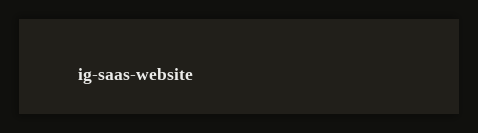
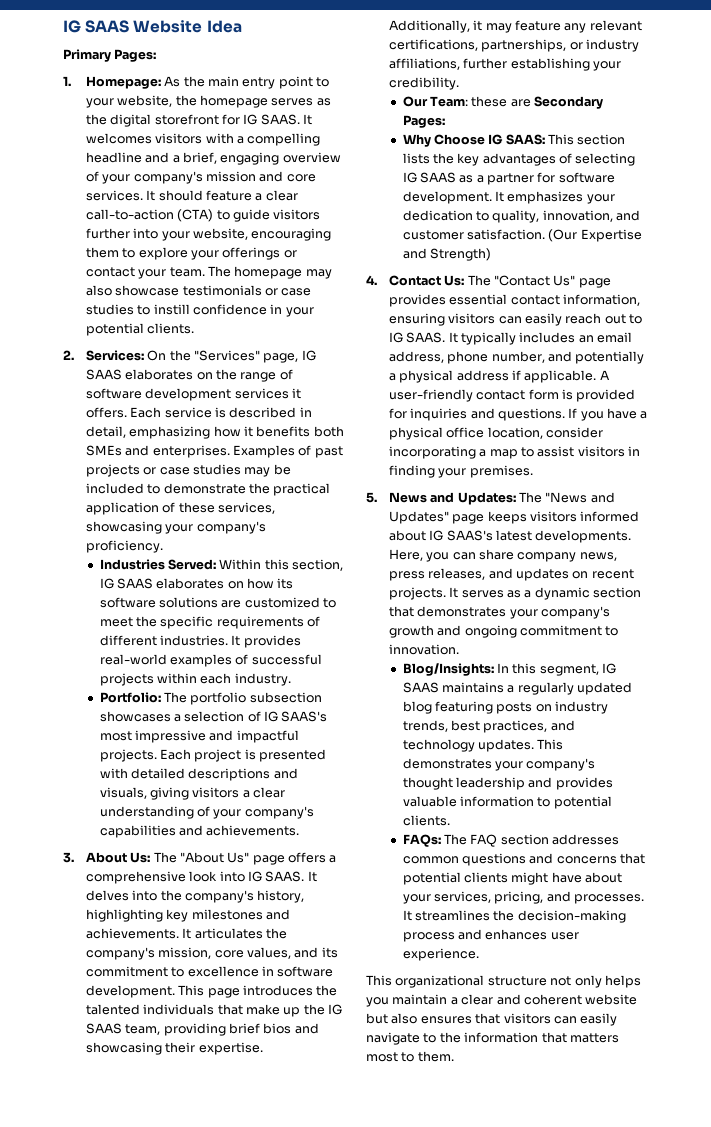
[78,68,193,84] ig-saas-website -> [63,20,242,33] [63,49,157,62] [63,76,330,89] [85,95,331,108] [85,114,313,127] [85,133,321,146] [85,152,341,165] [85,171,316,184] [85,190,298,201] [85,209,321,222] [85,228,332,241] [85,247,297,260] [85,266,332,279] [85,285,312,296] [85,304,314,317] [85,323,195,336] [63,350,316,363] [85,369,293,382] [85,388,301,401] [85,407,312,418] [85,426,344,439] [85,445,343,458] [85,464,291,477] [85,483,331,496] [85,502,275,515] [85,521,266,534] [85,540,163,553] [99,559,344,571] [99,578,294,589] [99,597,337,608] [99,616,321,629] [99,635,301,648] [99,654,322,667] [99,673,291,686] [99,692,322,705] [99,711,328,722] [99,730,299,743] [99,749,327,762] [99,768,298,781] [99,787,286,800] [99,806,314,819] [99,825,300,838] [63,852,337,865] [85,871,317,884] [85,890,305,903] [85,909,290,922] [85,928,287,939] [85,947,338,960] [85,966,334,977] [85,985,338,998] [85,1004,343,1017] [85,1023,319,1036] [85,1042,263,1055] [388,20,642,33] [388,39,639,52] [388,58,621,71] [388,77,459,90] [402,96,604,109] [402,115,445,128] [402,134,626,147] [402,153,636,166] [402,172,615,185] [402,191,615,204] [402,210,641,223] [402,229,642,242] [402,248,491,261] [366,275,611,288] [388,294,640,307] [388,313,643,326] [388,332,633,345] [388,351,645,364] [388,370,610,383] [388,389,636,402] [388,408,648,421] [388,427,603,440] [388,446,641,459] [388,465,533,478] [366,492,615,505] [388,511,640,524] [388,530,632,543] [388,549,617,562] [388,568,634,581] [388,587,642,600] [388,606,610,619] [388,625,619,638] [388,644,459,655] [402,663,617,676] [402,682,633,695] [402,701,609,714] [402,720,575,733] [402,739,564,752] [402,758,596,771] [402,777,613,790] [402,796,612,809] [402,815,450,826] [402,834,620,847] [402,853,646,866] [402,872,623,885] [402,891,645,904] [402,910,626,923] [402,929,579,942] [402,948,479,961] [366,975,641,988] [366,994,638,1007] [366,1013,618,1026] [366,1032,619,1045] [366,1051,454,1062] IG SAAS Website Idea // Primary Pages: // 1. Homepage: As the main entry point to your website, the homepage serves as the digital storefront for IG SAAS. It welcomes visitors with a compelling headline and a brief, engaging overview of your company's mission and core services. It should feature a clear call-to-action (CTA) to guide visitors further into your website, encouraging them to explore your offerings or contact your team. The homepage may also showcase testimonials or case studies to instill confidence in your potential clients. // 2. Services: On the "Services" page, IG SAAS elaborates on the range of software development services it offers. Each service is described in detail, emphasizing how it benefits both SMEs and enterprises. Examples of past projects or case studies may be included to demonstrate the practical application of these services, showcasing your company's proficiency. // Industries Served: Within this section, IG SAAS elaborates on how its software solutions are customized to meet the specific requirements of different industries. It provides real-world examples of successful projects within each industry. // Portfolio: The portfolio subsection showcases a selection of IG SAAS's most impressive and impactful projects. Each project is presented with detailed descriptions and visuals, giving visitors a clear understanding of your company's capabilities and achievements. // 3. About Us: The "About Us" page offers a comprehensive look into IG SAAS. It delves into the company's history, highlighting key milestones and achievements. It articulates the company's mission, core values, and its commitment to excellence in software development. This page introduces the talented individuals that make up the IG SAAS team, providing brief bios and showcasing their expertise. Additionally, it may feature any relevant certifications, partnerships, or industry affiliations, further establishing your credibility. // Our Team: these are Secondary Pages: // Why Choose IG SAAS: This section lists the key advantages of selecting IG SAAS as a partner for software development. It emphasizes your dedication to quality, innovation, and customer satisfaction. (Our Expertise and Strength) // 4. Contact Us: The "Contact Us" page provides essential contact information, ensuring visitors can easily reach out to IG SAAS. It typically includes an email address, phone number, and potentially a physical address if applicable. A user-friendly contact form is provided for inquiries and questions. If you have a physical office location, consider incorporating a map to assist visitors in finding your premises. // 5. News and Updates: The "News and Updates" page keeps visitors informed about IG SAAS's latest developments. Here, you can share company news, press releases, and updates on recent projects. It serves as a dynamic section that demonstrates your company's growth and ongoing commitment to innovation. // Blog/Insights: In this segment, IG SAAS maintains a regularly updated blog featuring posts on industry trends, best practices, and technology updates. This demonstrates your company's thought leadership and provides valuable information to potential clients. // FAQs: The FAQ section addresses common questions and concerns that potential clients might have about your services, pricing, and processes. It streamlines the decision-making process and enhances user experience. // This organizational structure not only helps you maintain a clear and coherent website but also ensures that visitors can easily navigate to the information that matters most to them.

